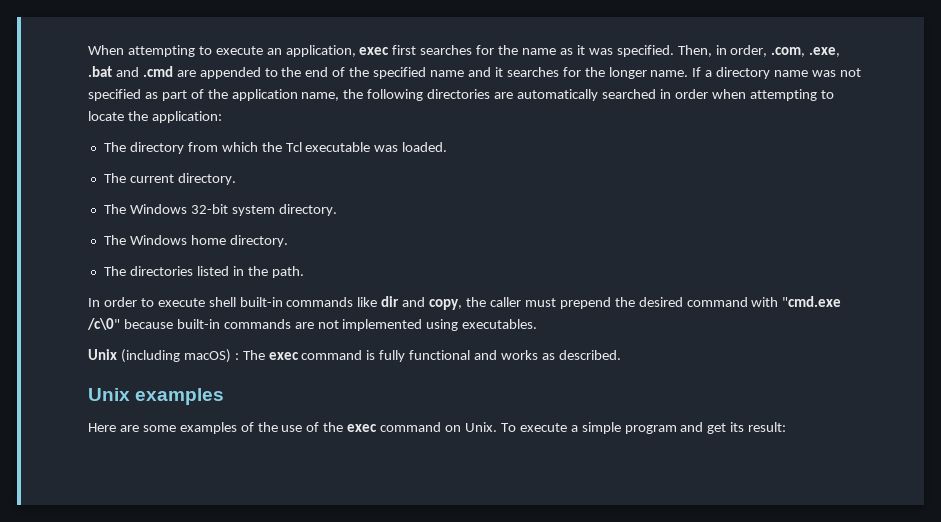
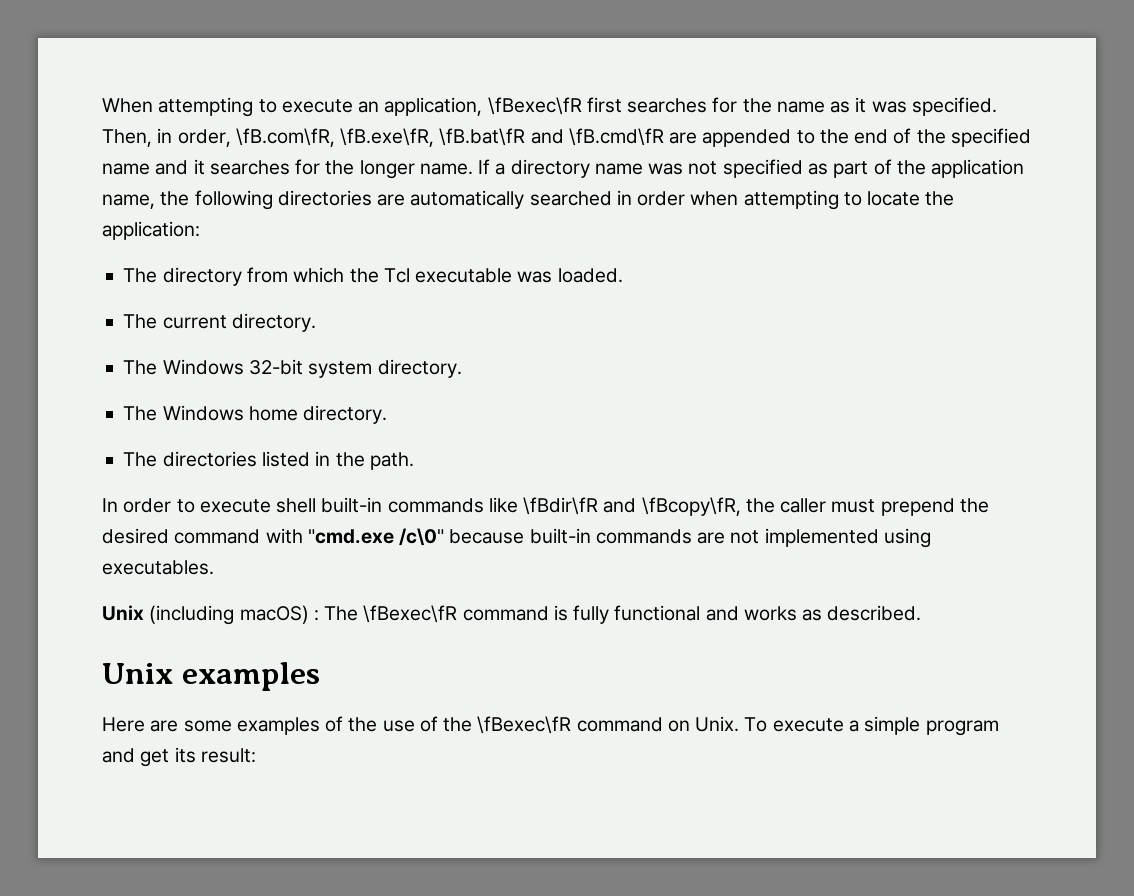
[359,47,390,55] exec -> [487,97,582,115] \fBexec\fR
[771,47,841,57] [88,66,173,77] .com, .exe, .bat and .cmd -> [235,128,664,147] \fB.com\fR, \fB.exe\fR, \fB.bat\fR and \fB.cmd\fR
[381,296,463,310] dir and copy, -> [523,497,741,516] \fBdir\fR and \fBcopy\fR,
[268,352,299,360] exec -> [363,605,458,623] \fBexec\fR
[347,424,378,432] exec -> [477,716,572,734] \fBexec\fR

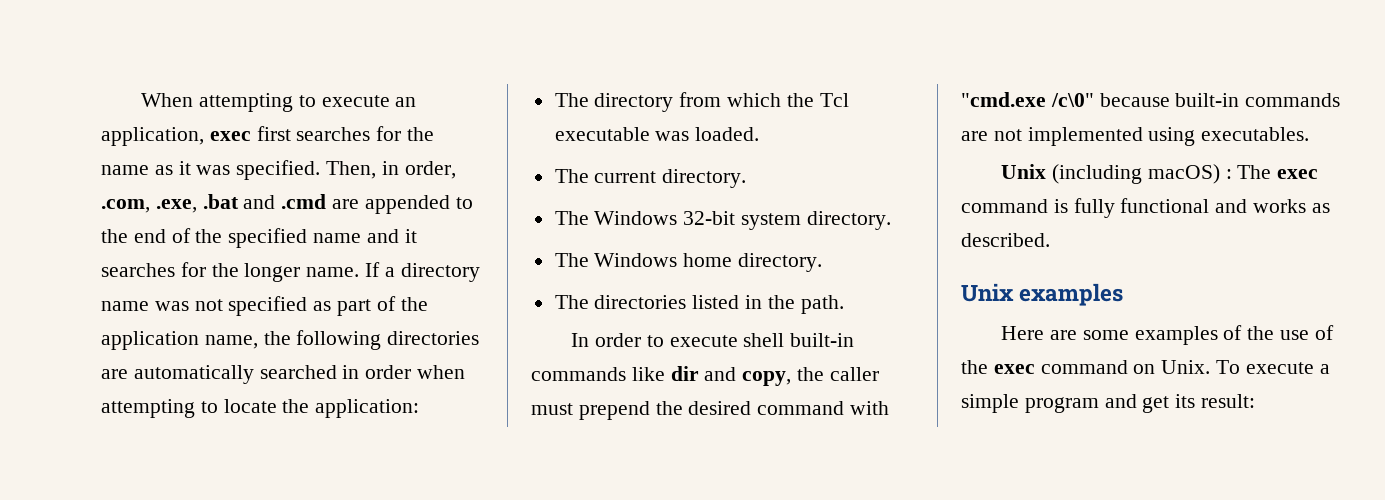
[487,97,582,115] \fBexec\fR -> [209,131,251,141] exec
[235,128,664,147] \fB.com\fR, \fB.exe\fR, \fB.bat\fR and \fB.cmd\fR -> [101,194,327,213] .com, .exe, .bat and .cmd
[523,497,741,516] \fBdir\fR and \fBcopy\fR, -> [670,366,792,386] dir and copy,
[363,605,458,623] \fBexec\fR -> [1277,169,1319,179] exec
[477,716,572,734] \fBexec\fR -> [993,364,1035,374] exec

